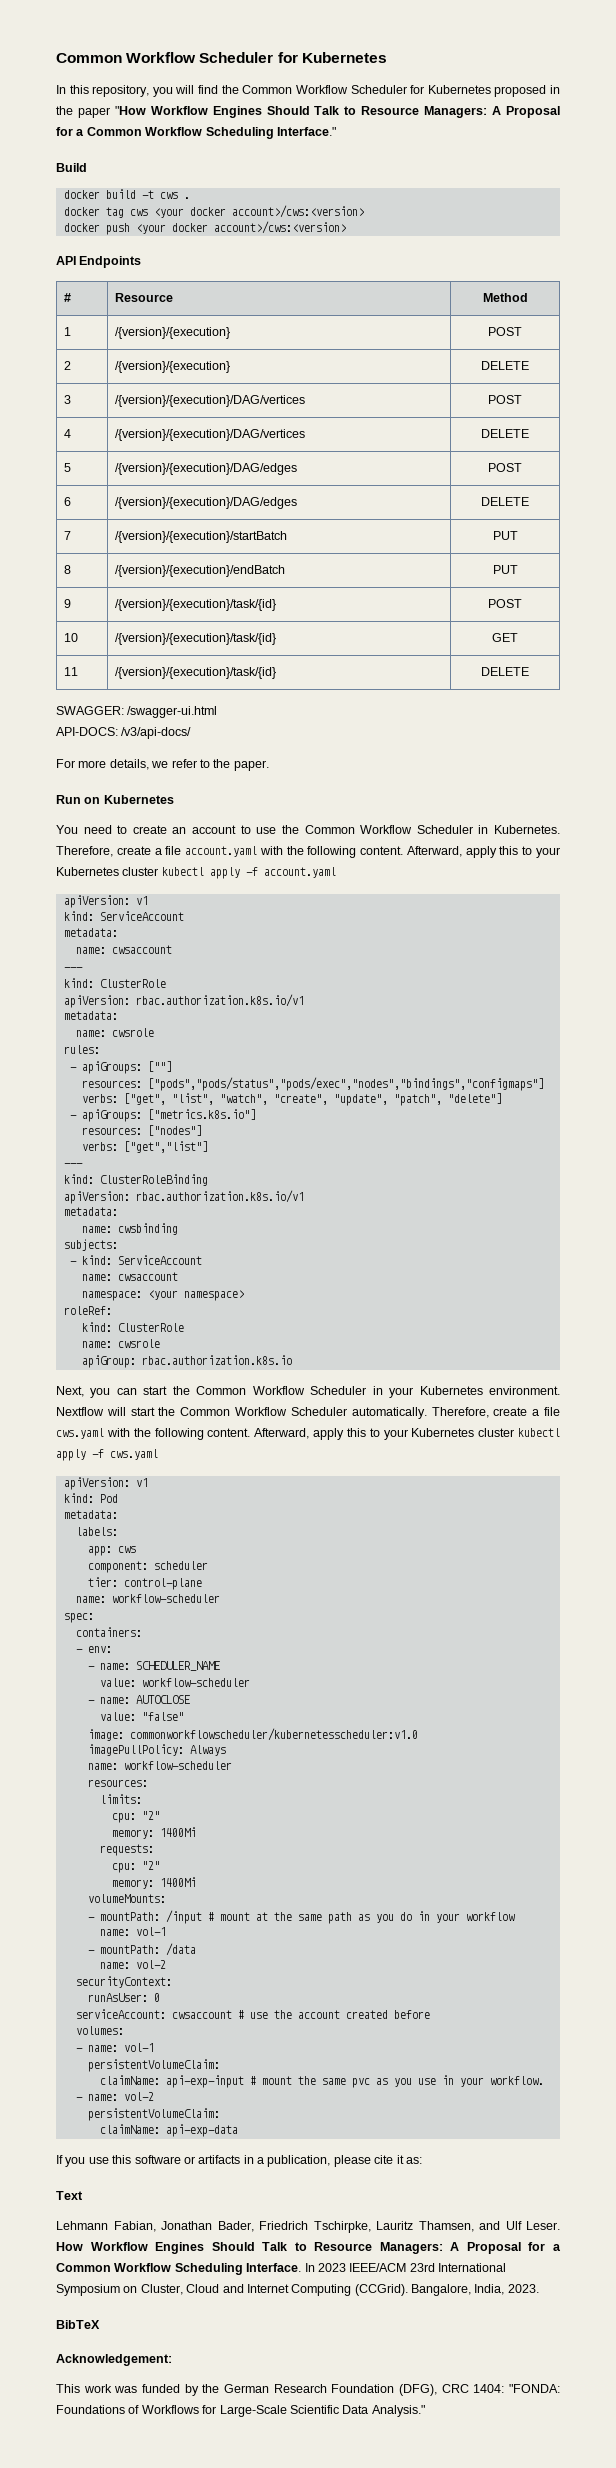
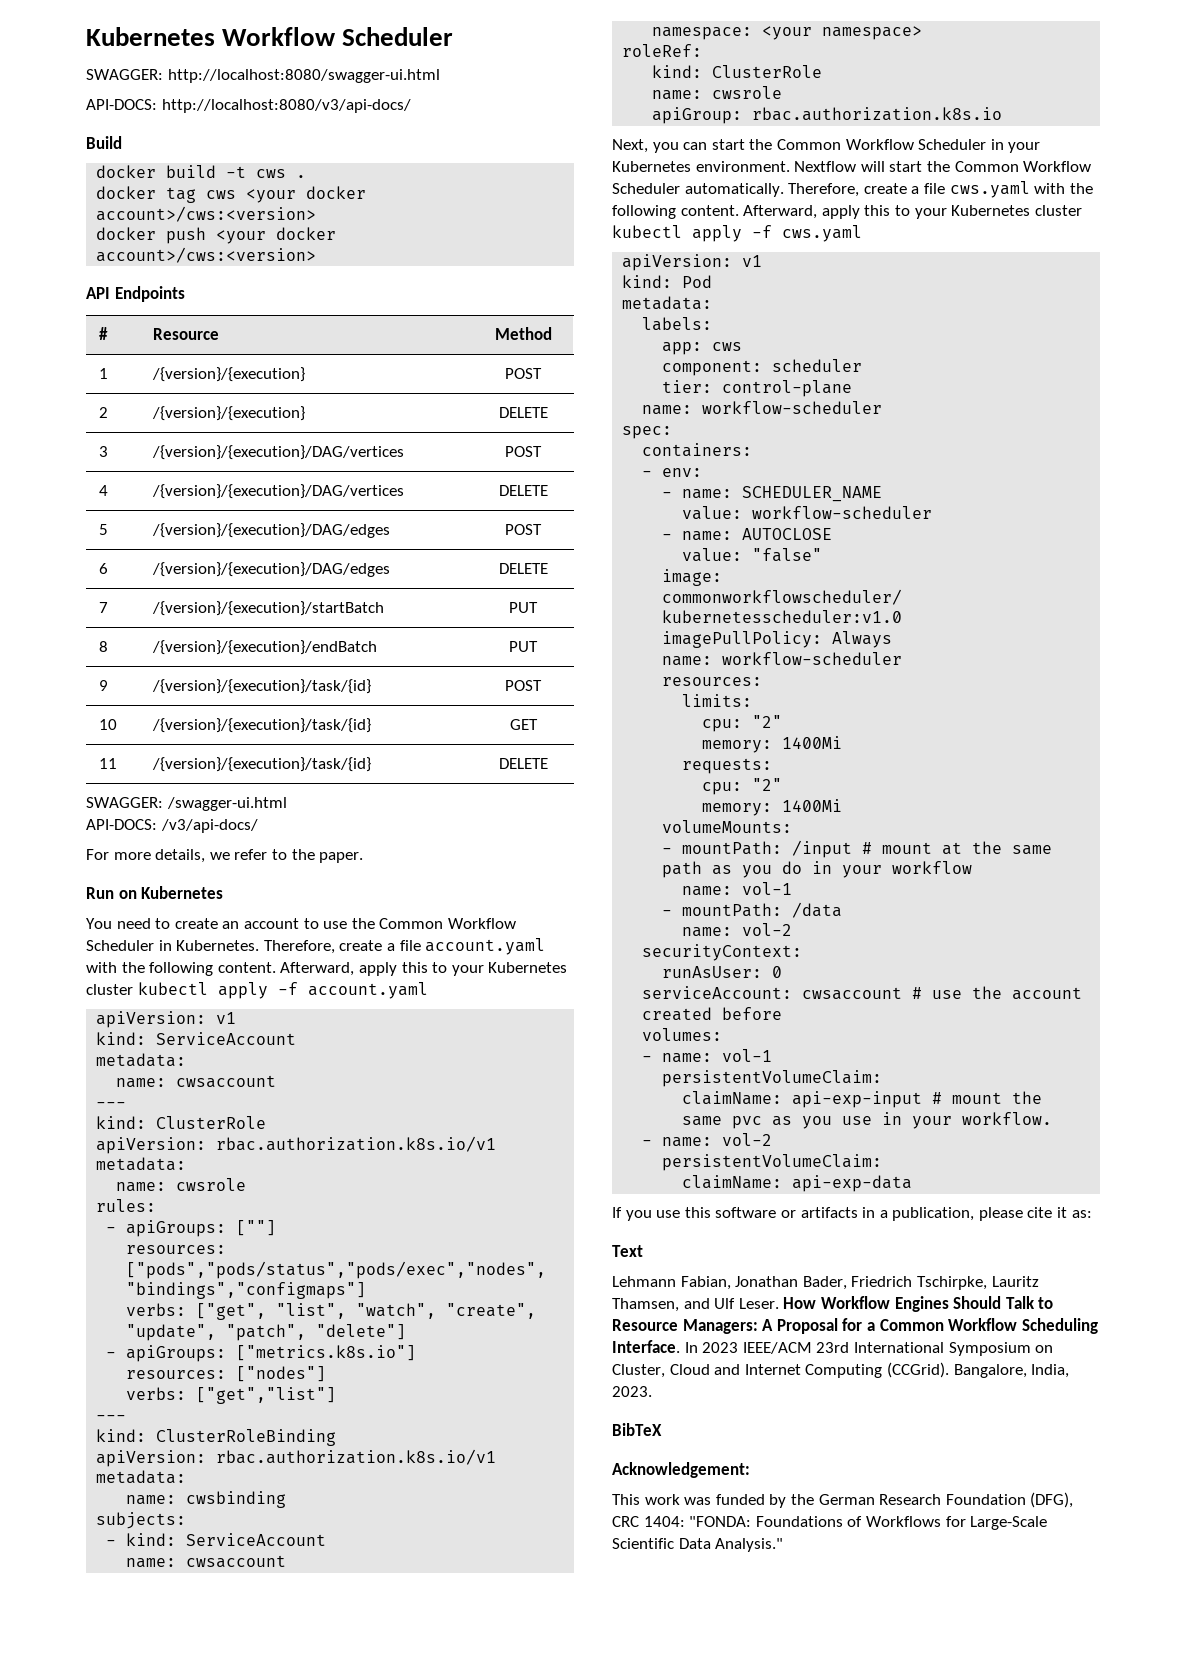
[56,52,387,63] [56,85,561,97] [56,106,561,118] [56,127,336,139] Common Workflow Scheduler for Kubernetes // In this repository, you will find the Common Workflow Scheduler for Kubernetes proposed in the paper "How Workflow Engines Should Talk to Resource Managers: A Proposal for a Common Workflow Scheduling Interface." -> [86,27,454,46] [86,69,440,83] [86,99,411,113] Kubernetes Workflow Scheduler // SWAGGER: http://localhost:8080/swagger-ui.html // API-DOCS: http://localhost:8080/v3/api-docs/

